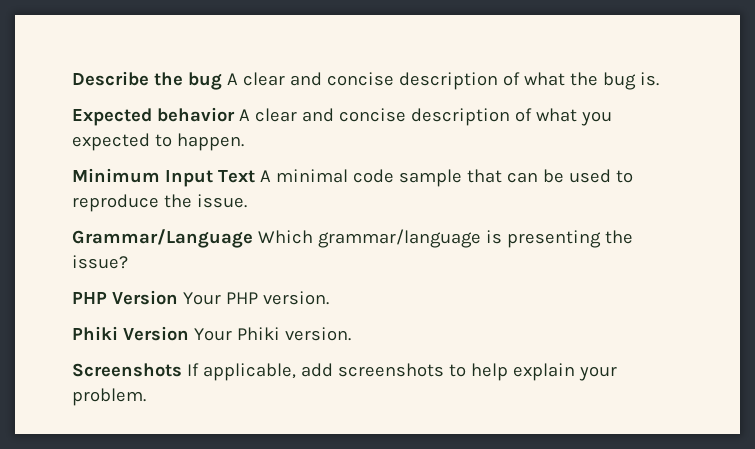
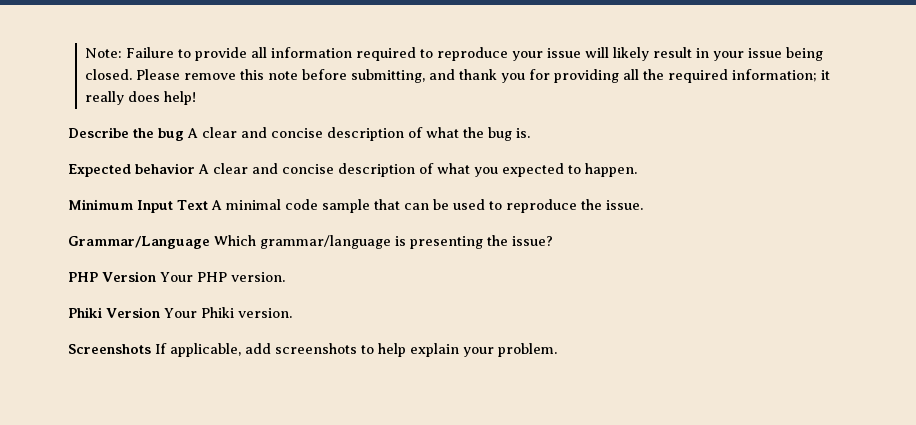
(72, 78) none -> [85,47,824,61] [85,69,831,83] [85,91,197,105] Note: Failure to provide all information required to reproduce your issue will likely result in your issue being closed. Please remove this note before submitting, and thank you for providing all the required information; it really does help! //

